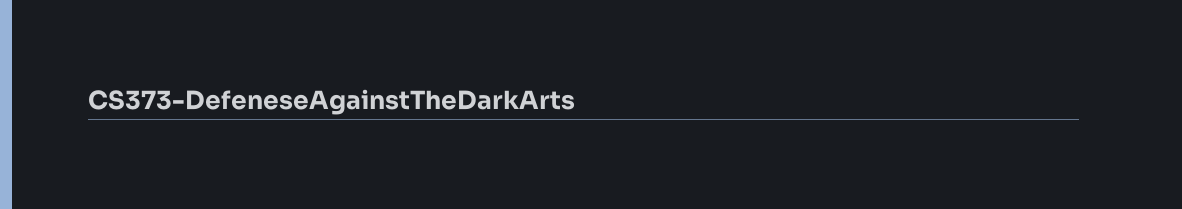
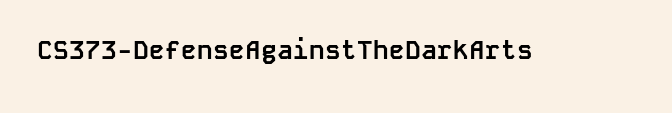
[88,89,575,115] CS373-DefeneseAgainstTheDarkArts -> [37,37,533,64] CS373-DefenseAgainstTheDarkArts

